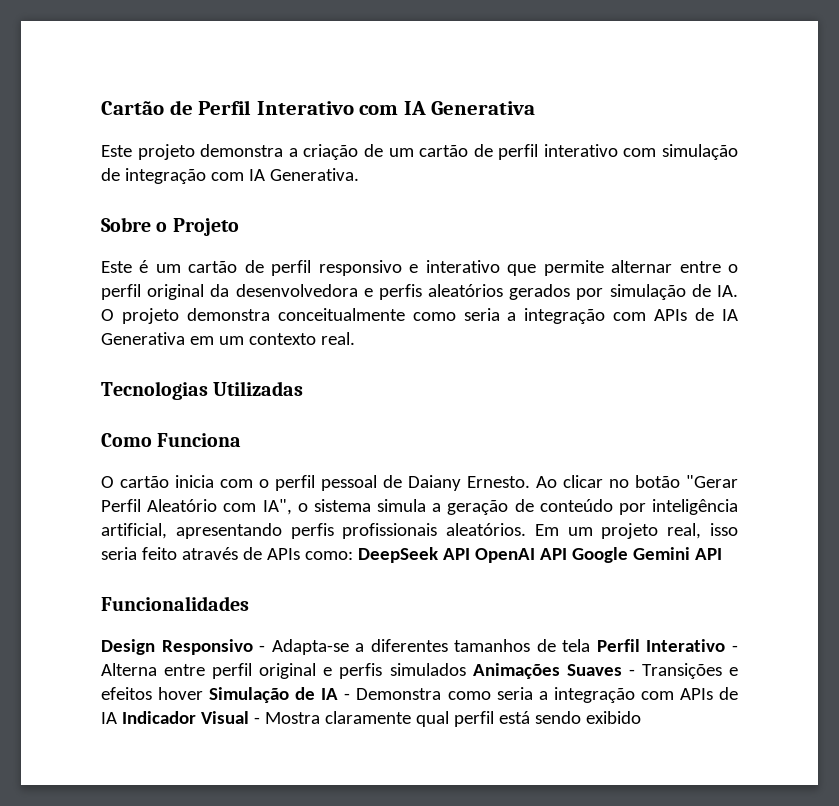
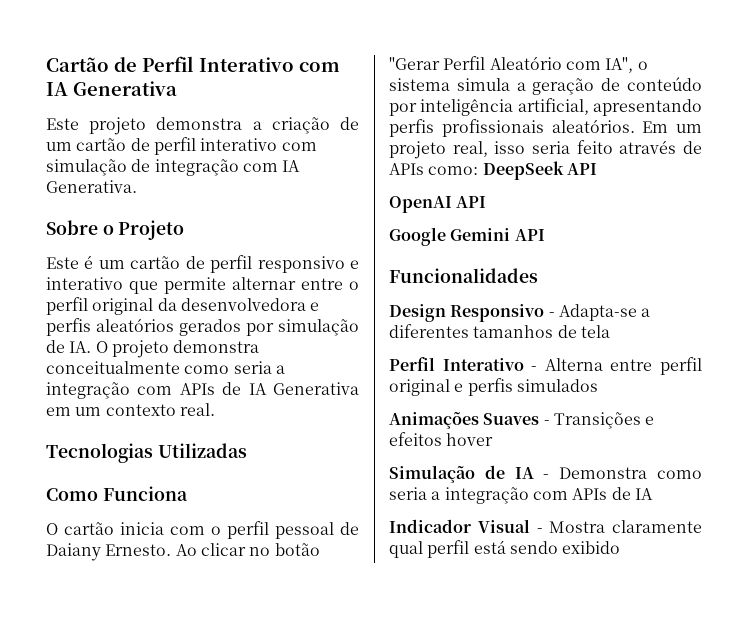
(470, 554) none -> (597, 169) //
(567, 554) none -> (487, 202) //
(591, 645) none -> (610, 331) //
(466, 669) none -> (598, 385) //
(204, 693) none -> (494, 439) //
(117, 718) none -> (653, 494) //

